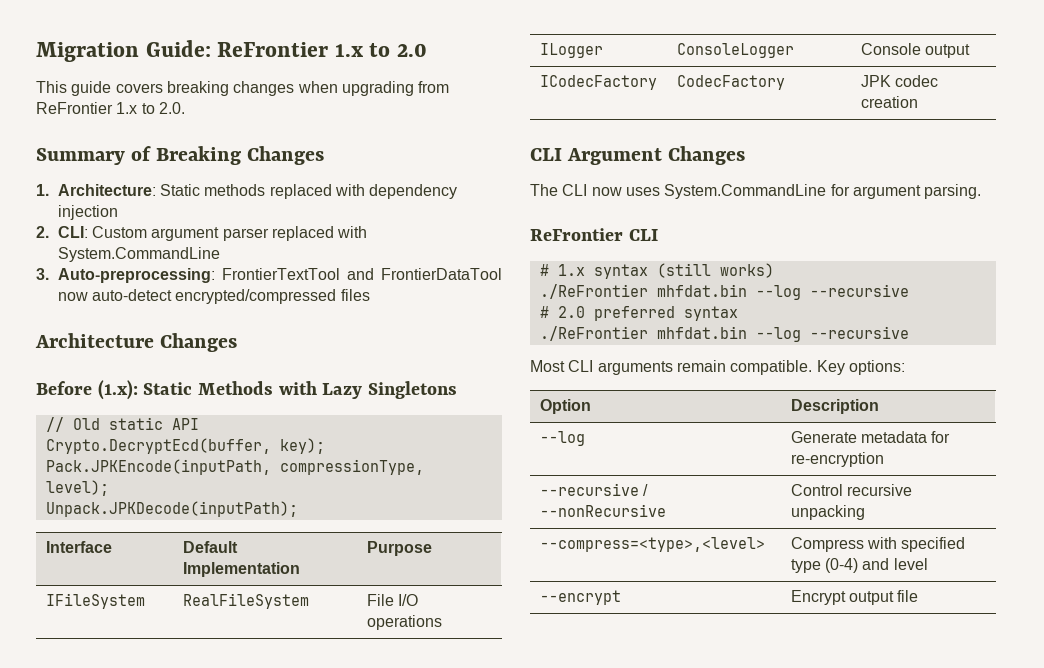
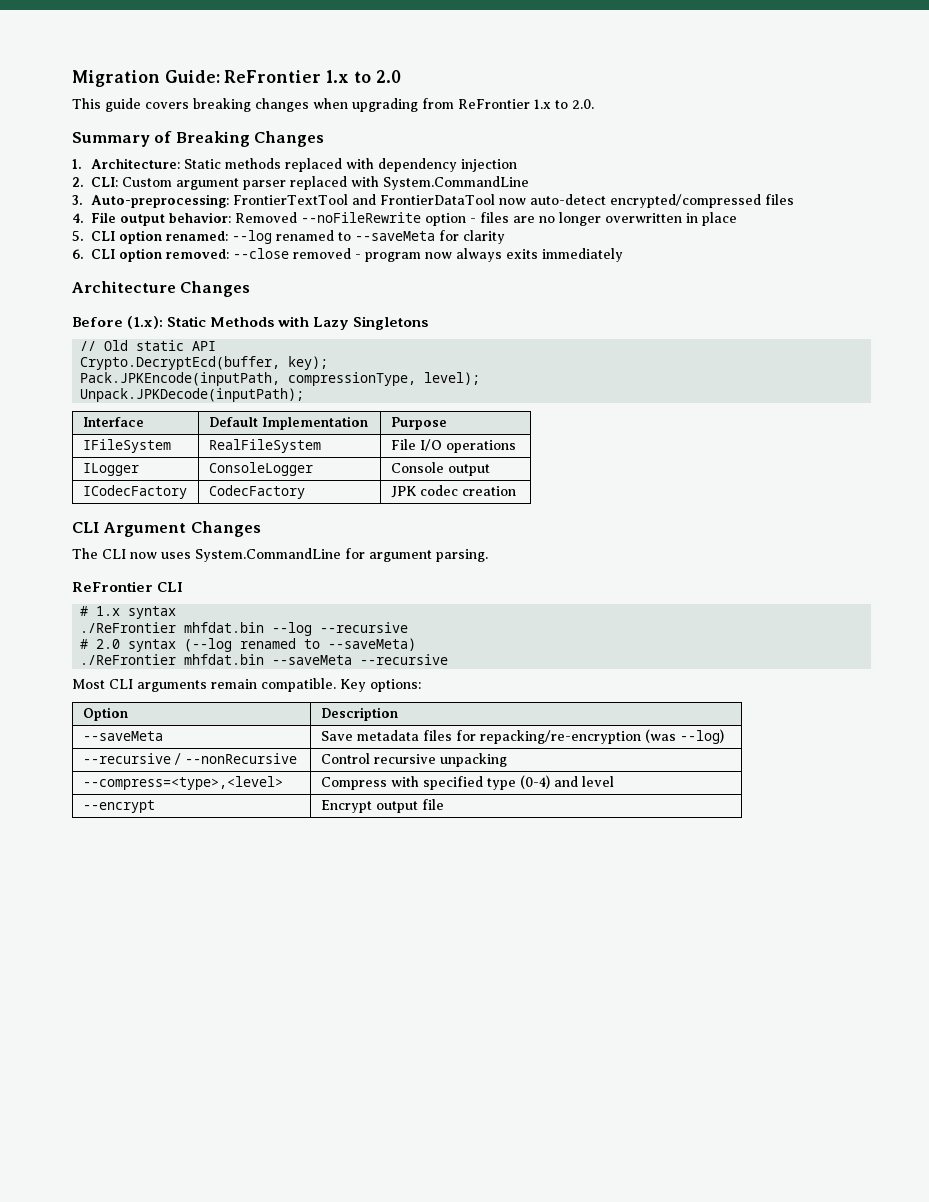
(370, 295) none -> [72,212,738,226] [72,230,506,244] [72,248,624,262] // 4. File output behavior: Removed --noFileRewrite option - files are no longer overwritten in place // 5. CLI option renamed: --log renamed to --saveMeta for clarity // 6. CLI option removed: --close removed - program now always exits immediately
[656,263,774,278] (still works) -> (177, 612) none
[593,306,738,321] [539,326,801,342] preferred syntax // ./ReFrontier mhfdat.bin --log -> [128,638,417,652] [80,654,353,665] syntax (--log renamed to --saveMeta) // ./ReFrontier mhfdat.bin --saveMeta
[539,431,585,446] [790,431,951,443] [790,452,884,467] --log | Generate metadata for re-encryption -> [82,731,163,741] [320,729,724,744] --saveMeta | Save metadata files for repacking/re-encryption (was --log)

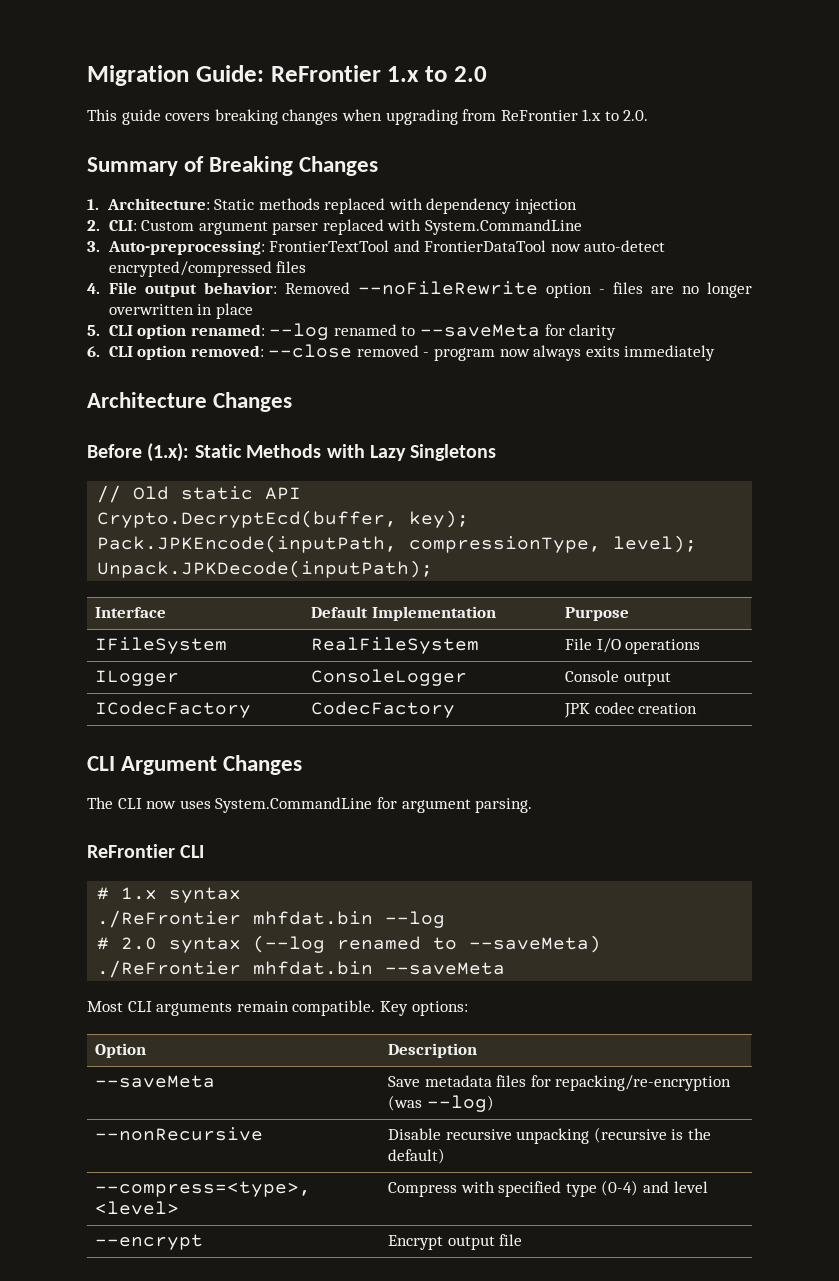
[320,622,409,633] --recursive -> (446, 919) none
[360,654,449,665] --recursive -> (506, 968) none
[82,753,181,765] --recursive / -> (494, 1103) none
[320,753,370,764] Control -> [388,1128,442,1140] Disable
(507, 760) none -> [593,1127,712,1143] [388,1148,446,1164] (recursive is the default)

